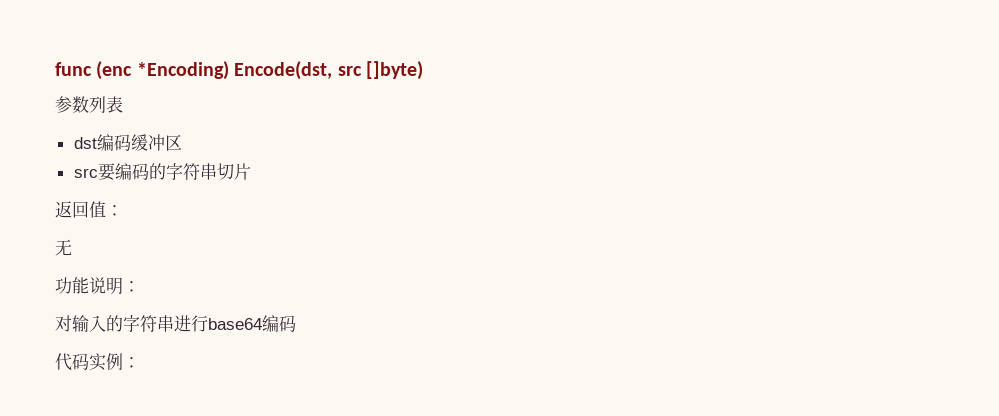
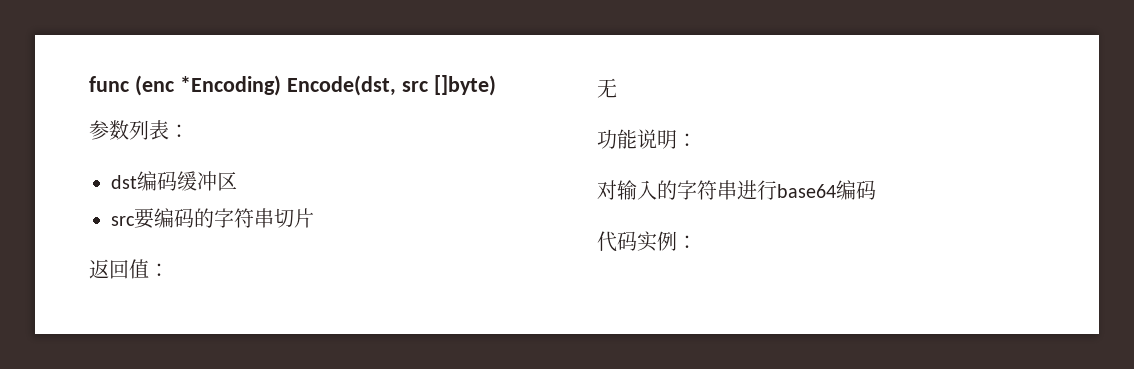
(123, 104) none -> [169,124,189,138] ：

